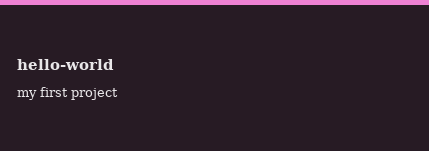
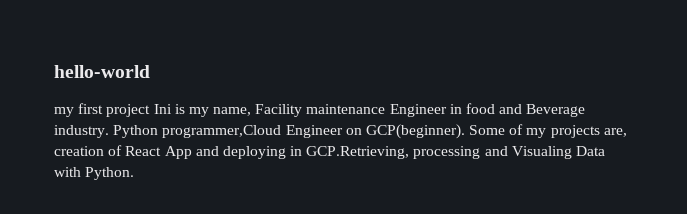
(118, 94) none -> [153,103,586,117] [54,124,627,139] [54,145,606,159] [54,167,135,180] Ini is my name, Facility maintenance Engineer in food and Beverage industry. Python programmer,Cloud Engineer on GCP(beginner). Some of my projects are, creation of React App and deploying in GCP.Retrieving, processing and Visualing Data with Python.

